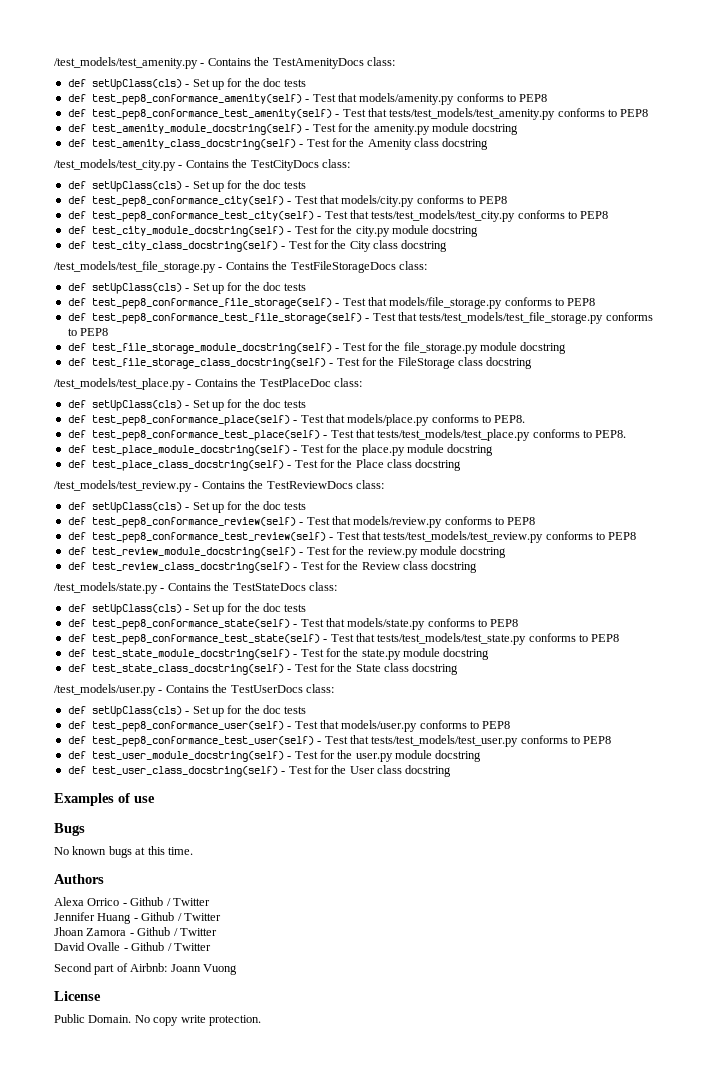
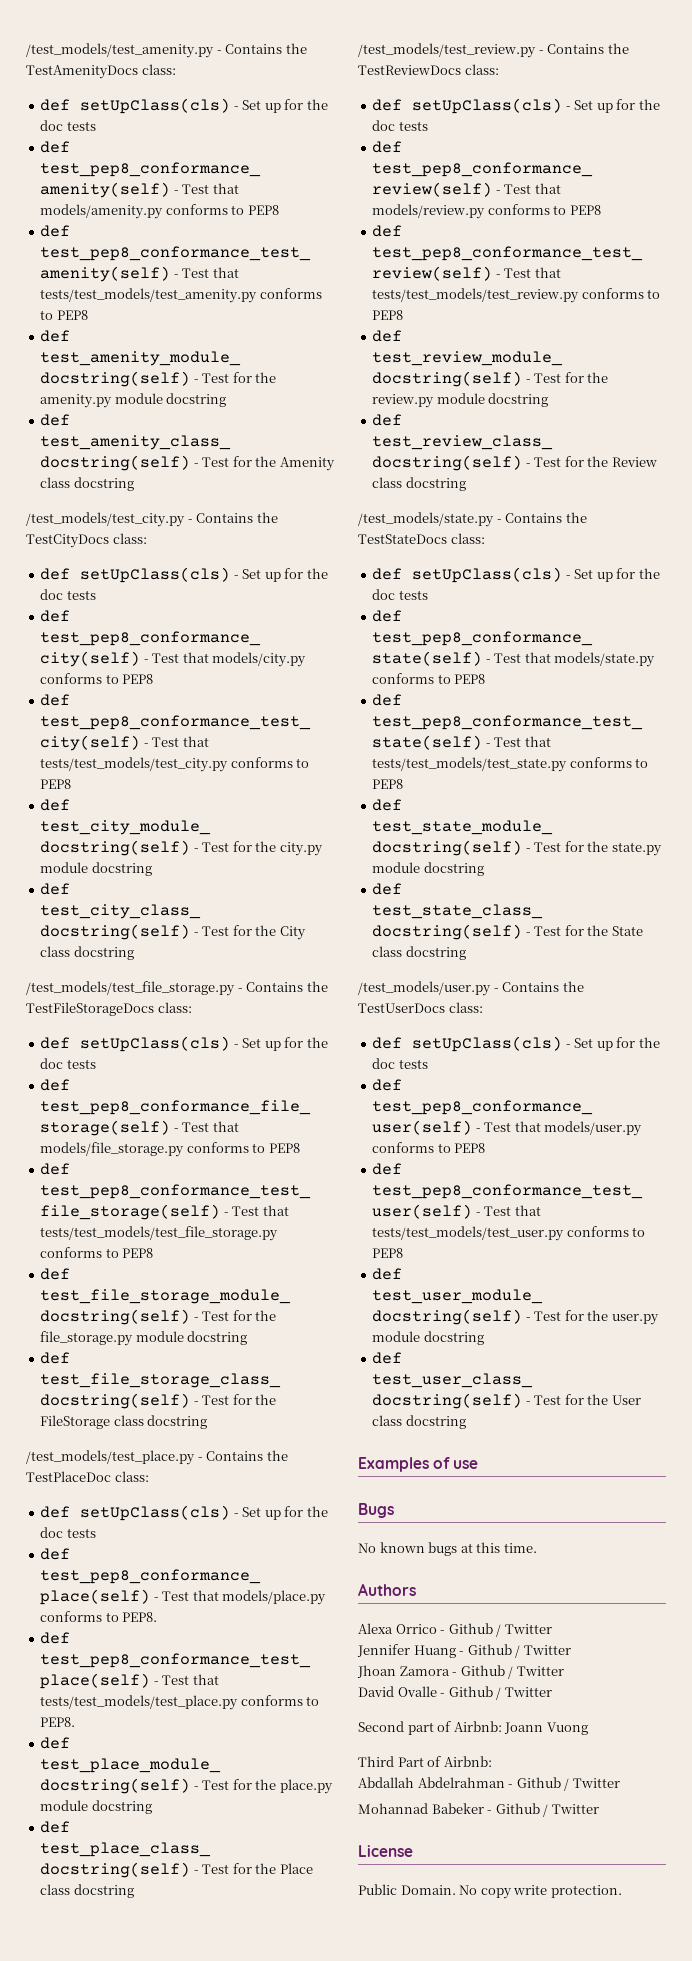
(237, 969) none -> [358,1756,492,1767] [358,1777,620,1791] [358,1803,599,1817] // Third Part of Airbnb: // Abdallah Abdelrahman - Github / Twitter // Mohannad Babeker - Github / Twitter

